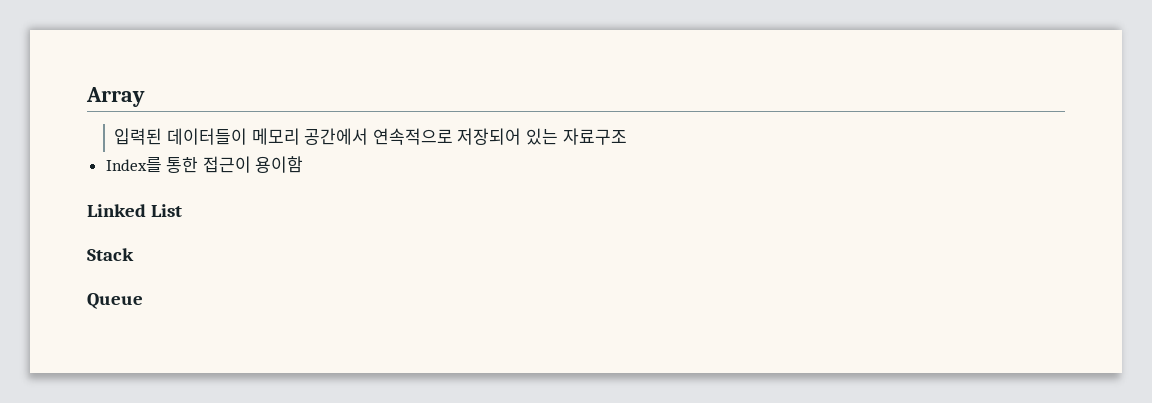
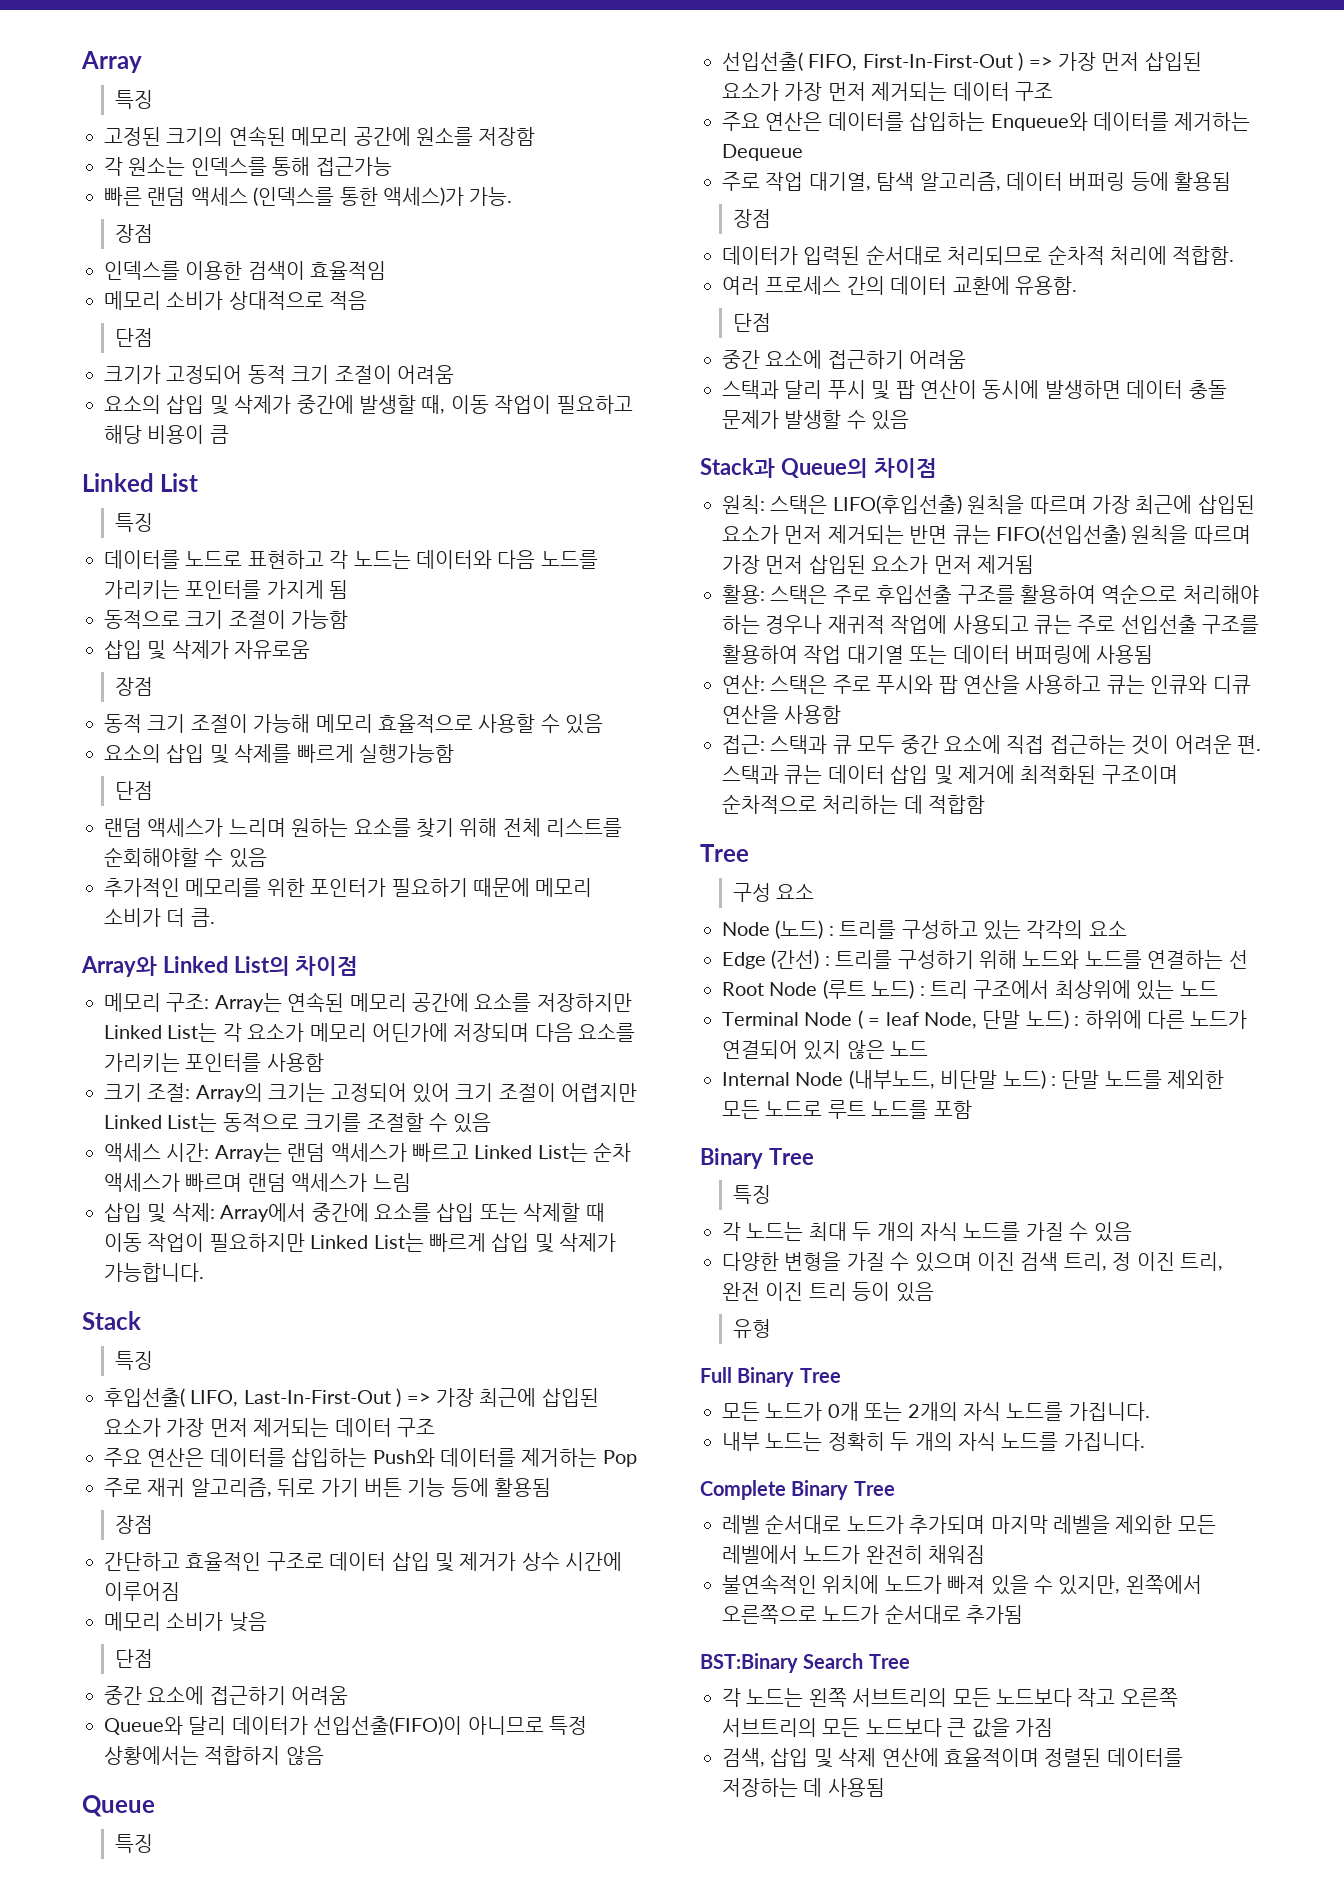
[114,128,627,145] [105,156,304,173] [87,204,183,217] [87,248,134,261] [87,293,143,309] 입력된 데이터들이 메모리 공간에서 연속적으로 저장되어 있는 자료구조 // Index를 통한 접근이 용이함 // Linked List // Stack // Queue -> [114,90,153,109] [104,126,536,146] [104,157,392,176] [104,187,513,206] [114,224,153,243] [104,261,387,280] [104,291,368,310] [114,328,153,347] [104,365,454,384] [104,395,633,415] [104,425,229,444] [82,473,199,492] [114,513,153,532] [104,550,598,569] [104,580,349,599] [104,610,349,629] [104,640,311,660] [114,677,153,696] [104,714,604,734] [104,744,454,764] [114,781,153,800] [104,818,623,838] [104,847,267,868] [104,878,593,897] [104,908,215,927] [81,956,359,977] [104,992,632,1012] [104,1023,636,1042] [104,1053,324,1072] [104,1083,638,1103] [104,1113,492,1133] [104,1142,632,1162] [104,1173,411,1192] [104,1203,605,1223] [104,1233,617,1253] [104,1263,204,1282] [82,1311,141,1330] [114,1351,153,1370] [104,1388,599,1407] [104,1418,435,1437] [104,1448,637,1467] [104,1478,552,1497] [114,1515,153,1534] [104,1552,623,1572] [104,1582,180,1601] [104,1612,267,1632] [114,1649,153,1668] [104,1686,349,1705] [104,1716,587,1735] [104,1746,324,1765] [82,1795,155,1817] [114,1834,153,1853] [722,52,1202,71] [722,82,1053,101] [722,112,1251,131] [722,144,803,161] [722,172,1232,191] [732,209,771,228] [722,245,1235,265] [722,276,1077,295] [732,313,771,332] [722,350,967,369] [722,380,1227,400] [722,410,910,430] [700,458,937,478] [722,495,1255,514] [722,525,1251,544] [722,555,1034,574] [722,584,1259,604] [722,615,1260,634] [722,645,1154,664] [722,675,1251,694] [722,705,842,724] [722,735,1261,755] [722,765,1178,785] [722,794,986,814] [700,844,749,862] [732,883,815,902] [722,920,1127,940] [722,950,1248,969] [722,980,1218,1000] [722,1010,1248,1029] [722,1040,929,1060] [722,1070,1225,1089] [722,1100,972,1119] [700,1148,814,1169] [732,1185,771,1204] [722,1222,1132,1242] [722,1252,1223,1272] [722,1282,934,1302] [732,1319,771,1338] [700,1367,841,1387] [722,1402,1150,1421] [722,1432,1145,1451] [700,1480,895,1500] [722,1514,1216,1534] [722,1545,986,1564] [722,1574,1202,1595] [722,1604,1024,1624] [700,1653,910,1673] [722,1688,1178,1707] [722,1718,1053,1738] [722,1748,1183,1768] [722,1778,885,1797] 특징 // 고정된 크기의 연속된 메모리 공간에 원소를 저장함 // 각 원소는 인덱스를 통해 접근가능 // 빠른 랜덤 액세스 (인덱스를 통한 액세스)가 가능. // 장점 // 인덱스를 이용한 검색이 효율적임 // 메모리 소비가 상대적으로 적음 // 단점 // 크기가 고정되어 동적 크기 조절이 어려움 // 요소의 삽입 및 삭제가 중간에 발생할 때, 이동 작업이 필요하고 해당 비용이 큼 // Linked List // 특징 // 데이터를 노드로 표현하고 각 노드는 데이터와 다음 노드를 가리키는 포인터를 가지게 됨 // 동적으로 크기 조절이 가능함 // 삽입 및 삭제가 자유로움 // 장점 // 동적 크기 조절이 가능해 메모리 효율적으로 사용할 수 있음 // 요소의 삽입 및 삭제를 빠르게 실행가능함 // 단점 // 랜덤 액세스가 느리며 원하는 요소를 찾기 위해 전체 리스트를 순회해야할 수 있음 // 추가적인 메모리를 위한 포인터가 필요하기 때문에 메모리 소비가 더 큼. // Array와 Linked List의 차이점 // 메모리 구조: Array는 연속된 메모리 공간에 요소를 저장하지만 Linked List는 각 요소가 메모리 어딘가에 저장되며 다음 요소를 가리키는 포인터를 사용함 // 크기 조절: Array의 크기는 고정되어 있어 크기 조절이 어렵지만 Linked List는 동적으로 크기를 조절할 수 있음 // 액세스 시간: Array는 랜덤 액세스가 빠르고 Linked List는 순차 액세스가 빠르며 랜덤 액세스가 느림 // 삽입 및 삭제: Array에서 중간에 요소를 삽입 또는 삭제할 때 이동 작업이 필요하지만 Linked List는 빠르게 삽입 및 삭제가 가능합니다. // Stack // 특징 // 후입선출( LIFO, Last-In-First-Out ) => 가장 최근에 삽입된 요소가 가장 먼저 제거되는 데이터 구조 // 주요 연산은 데이터를 삽입하는 Push와 데이터를 제거하는 Pop // 주로 재귀 알고리즘, 뒤로 가기 버튼 기능 등에 활용됨 // 장점 // 간단하고 효율적인 구조로 데이터 삽입 및 제거가 상수 시간에 이루어짐 // 메모리 소비가 낮음 // 단점 // 중간 요소에 접근하기 어려움 // Queue와 달리 데이터가 선입선출(FIFO)이 아니므로 특정 상황에서는 적합하지 않음 // Queue // 특징 // 선입선출( FIFO, First-In-First-Out ) => 가장 먼저 삽입된 요소가 가장 먼저 제거되는 데이터 구조 // 주요 연산은 데이터를 삽입하는 Enqueue와 데이터를 제거하는 Dequeue // 주로 작업 대기열, 탐색 알고리즘, 데이터 버퍼링 등에 활용됨 // 장점 // 데이터가 입력된 순서대로 처리되므로 순차적 처리에 적합함. // 여러 프로세스 간의 데이터 교환에 유용함. // 단점 // 중간 요소에 접근하기 어려움 // 스택과 달리 푸시 및 팝 연산이 동시에 발생하면 데이터 충돌 문제가 발생할 수 있음 // Stack과 Queue의 차이점 // 원칙: 스택은 LIFO(후입선출) 원칙을 따르며 가장 최근에 삽입된 요소가 먼저 제거되는 반면 큐는 FIFO(선입선출) 원칙을 따르며 가장 먼저 삽입된 요소가 먼저 제거됨 // 활용: 스택은 주로 후입선출 구조를 활용하여 역순으로 처리해야 하는 경우나 재귀적 작업에 사용되고 큐는 주로 선입선출 구조를 활용하여 작업 대기열 또는 데이터 버퍼링에 사용됨 // 연산: 스택은 주로 푸시와 팝 연산을 사용하고 큐는 인큐와 디큐 연산을 사용함 // 접근: 스택과 큐 모두 중간 요소에 직접 접근하는 것이 어려운 편. 스택과 큐는 데이터 삽입 및 제거에 최적화된 구조이며 순차적으로 처리하는 데 적합함 // Tree // 구성 요소 // Node (노드) : 트리를 구성하고 있는 각각의 요소 // Edge (간선) : 트리를 구성하기 위해 노드와 노드를 연결하는 선 // Root Node (루트 노드) : 트리 구조에서 최상위에 있는 노드 // Terminal Node ( = leaf Node, 단말 노드) : 하위에 다른 노드가 연결되어 있지 않은 노드 // Internal Node (내부노드, 비단말 노드) : 단말 노드를 제외한 모든 노드로 루트 노드를 포함 // Binary Tree // 특징 // 각 노드는 최대 두 개의 자식 노드를 가질 수 있음 // 다양한 변형을 가질 수 있으며 이진 검색 트리, 정 이진 트리, 완전 이진 트리 등이 있음 // 유형 // Full Binary Tree // 모든 노드가 0개 또는 2개의 자식 노드를 가집니다. // 내부 노드는 정확히 두 개의 자식 노드를 가집니다. // Complete Binary Tree // 레벨 순서대로 노드가 추가되며 마지막 레벨을 제외한 모든 레벨에서 노드가 완전히 채워짐 // 불연속적인 위치에 노드가 빠져 있을 수 있지만, 왼쪽에서 오른쪽으로 노드가 순서대로 추가됨 // BST:Binary Search Tree // 각 노드는 왼쪽 서브트리의 모든 노드보다 작고 오른쪽 서브트리의 모든 노드보다 큰 값을 가짐 // 검색, 삽입 및 삭제 연산에 효율적이며 정렬된 데이터를 저장하는 데 사용됨

